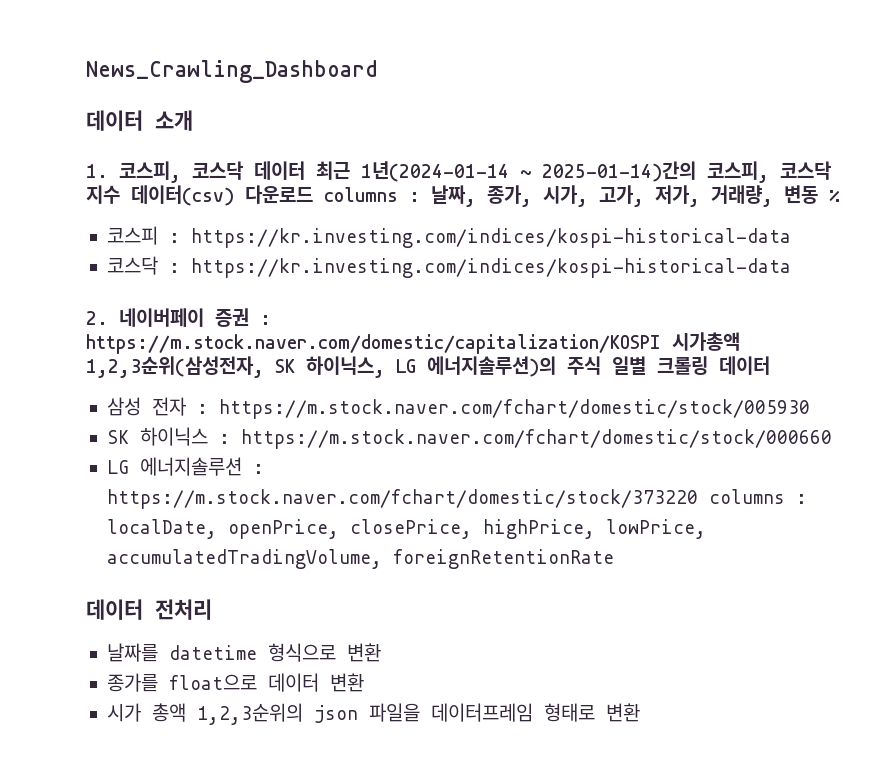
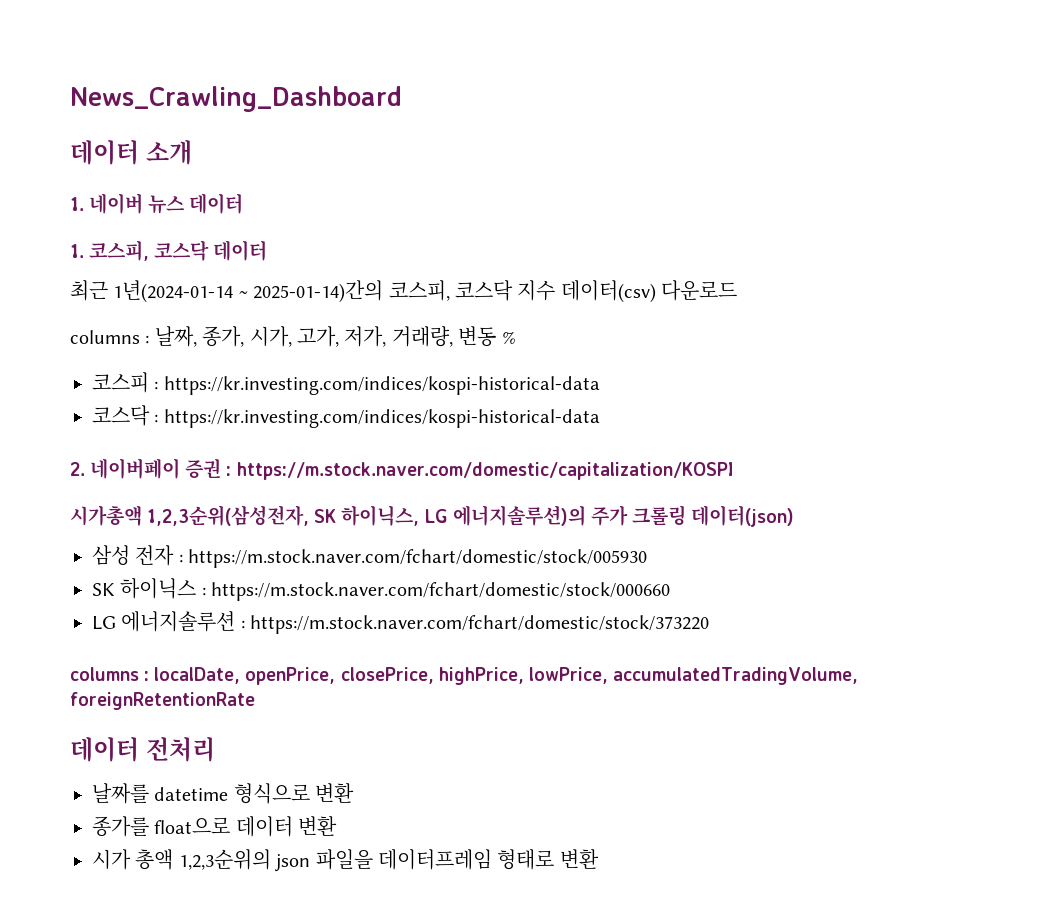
(193, 120) none -> [70,193,244,214] // 1. 네이버 뉴스 데이터
(305, 170) none -> (268, 250) //
(313, 194) none -> (738, 290) //
(661, 344) none -> (734, 471) //
[567,356,770,375] 주식 일별 크롤링 데이터 -> [590,505,795,527] 주가 크롤링 데이터(json)
(698, 499) none -> (710, 624) //

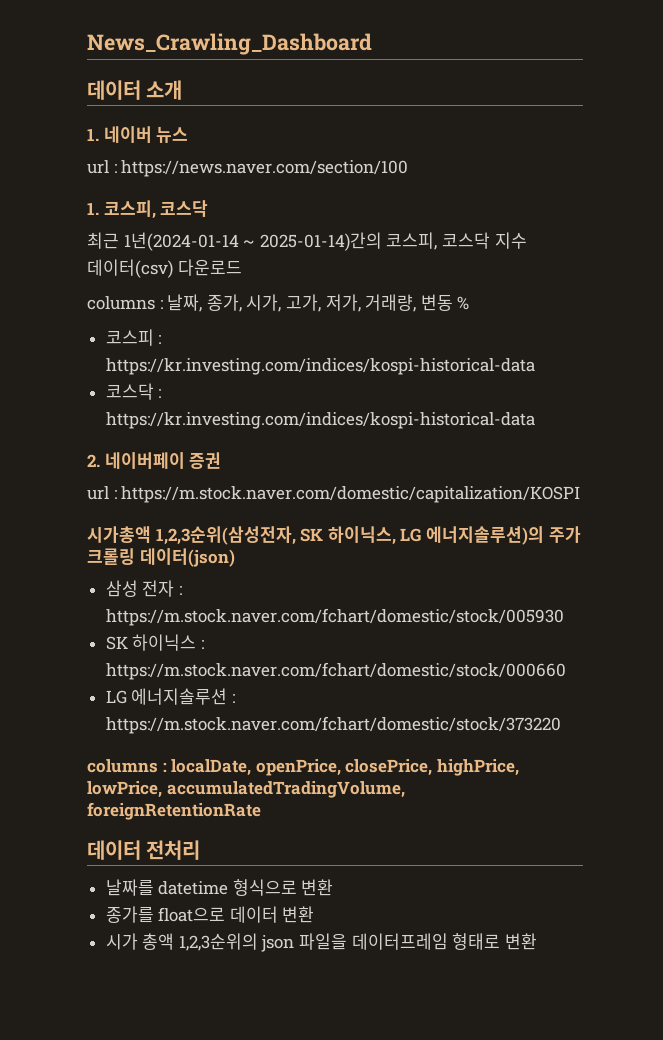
[189,193,244,214] 데이터 -> [87,160,409,177] // url : https://news.naver.com/section/100
[213,240,268,261] 데이터 -> (209, 208) none
(222, 468) none -> [87,486,109,500] // url

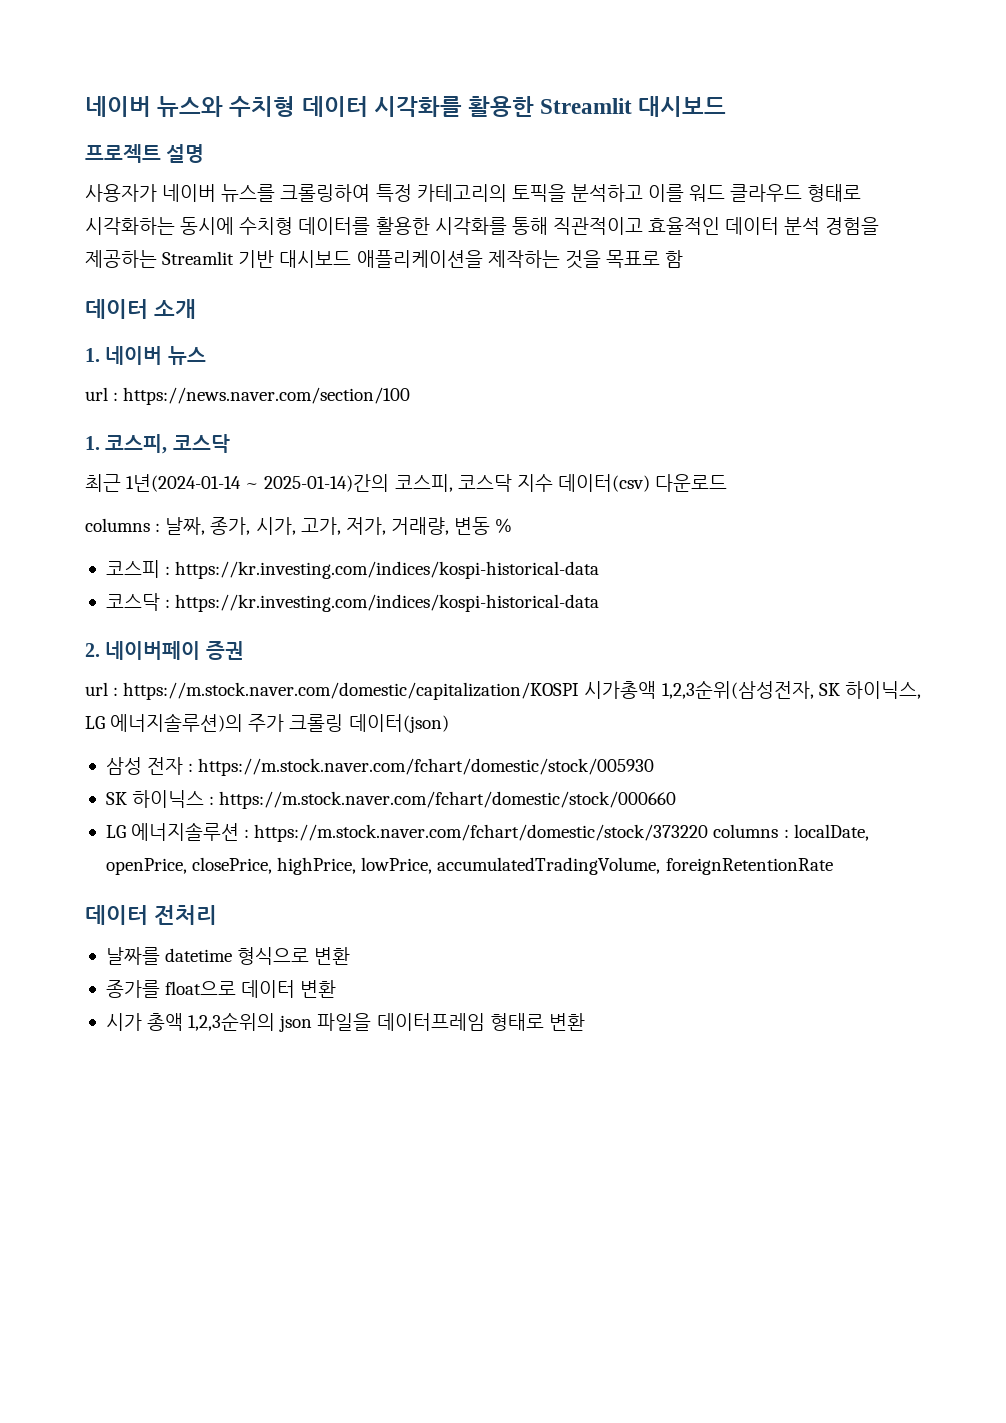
[87,33,372,55] News_Crawling_Dashboard -> [85,96,727,117] [85,144,205,163] [85,184,862,202] [85,217,880,235] [85,250,684,269] 네이버 뉴스와 수치형 데이터 시각화를 활용한 Streamlit 대시보드 // 프로젝트 설명 // 사용자가 네이버 뉴스를 크롤링하여 특정 카테고리의 토픽을 분석하고 이를 워드 클라우드 형태로 시각화하는 동시에 수치형 데이터를 활용한 시각화를 통해 직관적이고 효율적인 데이터 분석 경험을 제공하는 Streamlit 기반 대시보드 애플리케이션을 제작하는 것을 목표로 함
(581, 494) // -> (580, 691) none
(561, 725) // -> (709, 833) none

